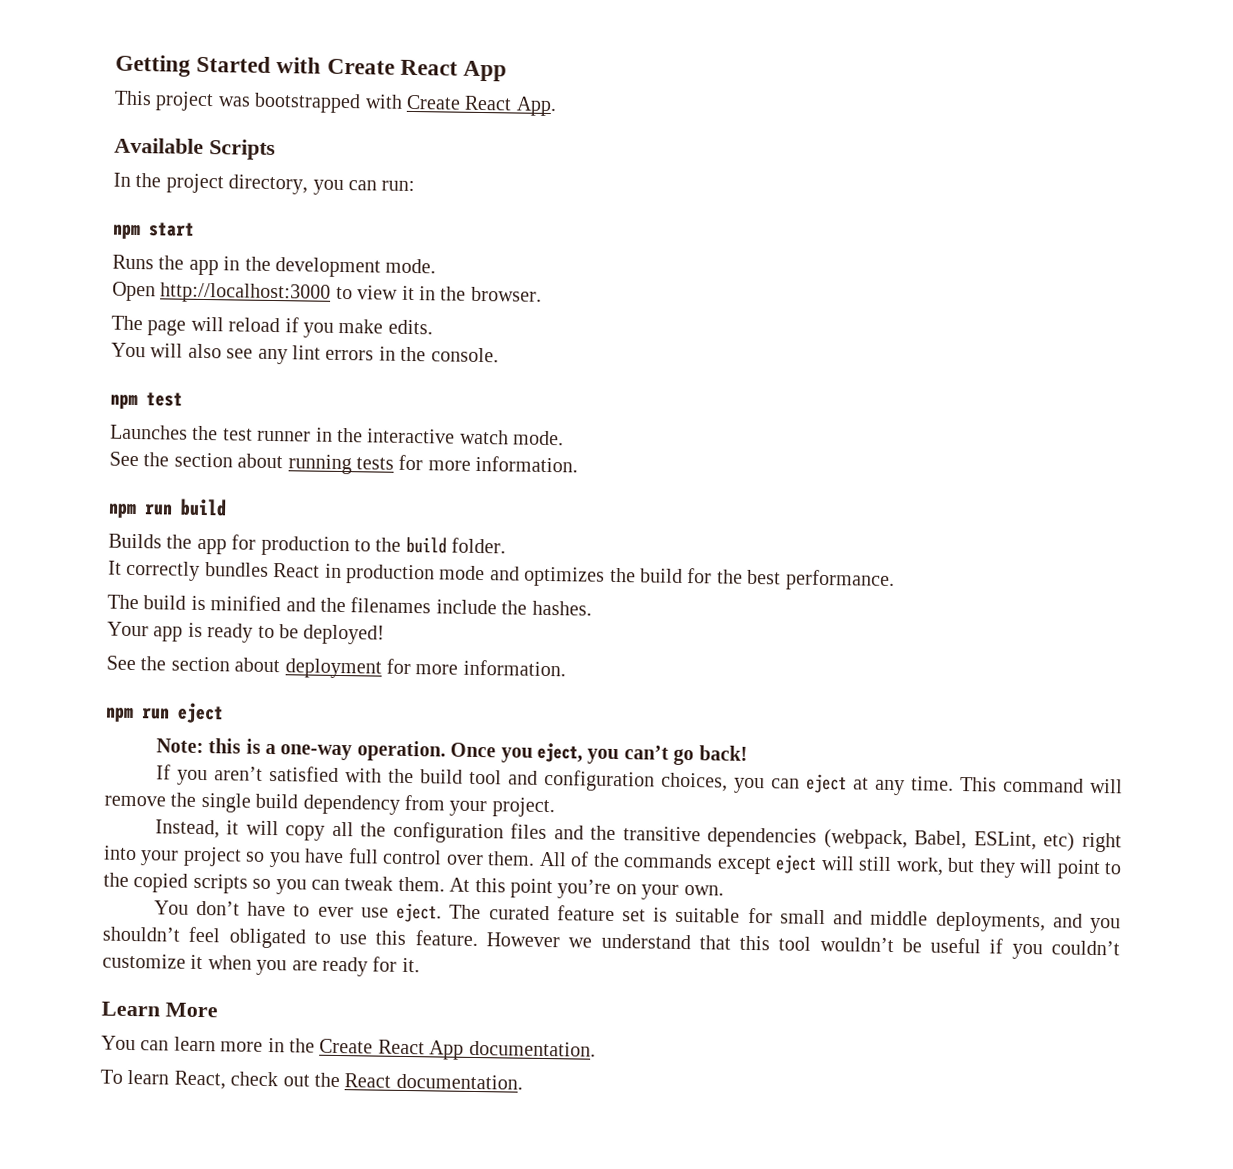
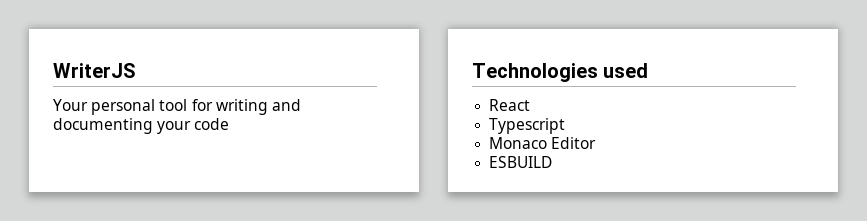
[115,54,508,82] [114,90,557,117] [114,137,276,161] [113,172,416,196] [112,222,195,240] [112,254,437,278] [112,281,542,304] [111,315,433,338] [111,342,499,365] [110,392,183,410] [110,424,565,446] [109,451,579,475] [108,498,227,519] [108,533,507,557] [108,560,895,592] [107,594,592,616] [107,621,386,645] [106,655,566,679] [105,702,224,724] [155,738,748,766] [155,764,1124,796] [104,792,555,818] [154,819,1122,853] [103,845,1123,880] [103,872,724,900] [153,900,1122,934] [102,926,1121,960] [102,953,420,977] [101,1001,218,1018] [101,1035,596,1060] [100,1069,523,1090] Getting Started with Create React App // This project was bootstrapped with Create React App. // Available Scripts // In the project directory, you can run: // npm start // Runs the app in the development mode. // Open http://localhost:3000 to view it in the browser. // The page will reload if you make edits. // You will also see any lint errors in the console. // npm test // Launches the test runner in the interactive watch mode. // See the section about running tests for more information. // npm run build // Builds the app for production to the build folder. // It correctly bundles React in production mode and optimizes the build for the best performance. // The build is minified and the filenames include the hashes. // Your app is ready to be deployed! // See the section about deployment for more information. // npm run eject // Note: this is a one-way operation. Once you eject, you can’t go back! // If you aren’t satisfied with the build tool and configuration choices, you can eject at any time. This command will remove the single build dependency from your project. // Instead, it will copy all the configuration files and the transitive dependencies (webpack, Babel, ESLint, etc) right into your project so you have full control over them. All of the commands except eject will still work, but they will point to the copied scripts so you can tweak them. At this point you’re on your own. // You don’t have to ever use eject. The curated feature set is suitable for small and middle deployments, and you shouldn’t feel obligated to use this feature. However we understand that this tool wouldn’t be useful if you couldn’t customize it when you are ready for it. // Learn More // You can learn more in the Create React App documentation. // To learn React, check out the React documentation. -> [53,63,136,78] [53,99,301,115] [53,118,230,134] [472,63,649,82] [489,99,531,111] [489,118,566,134] [489,137,597,149] [489,156,553,168] WriterJS // Your personal tool for writing and documenting your code // Technologies used // React // Typescript // Monaco Editor // ESBUILD

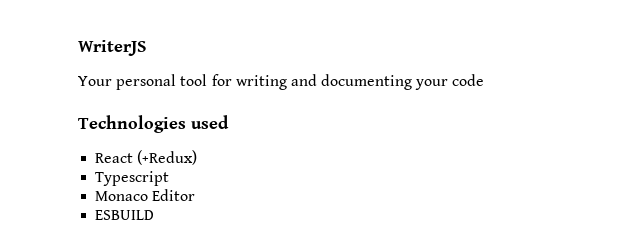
(531, 105) none -> [137,150,198,165] (+Redux)

